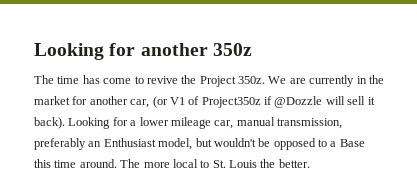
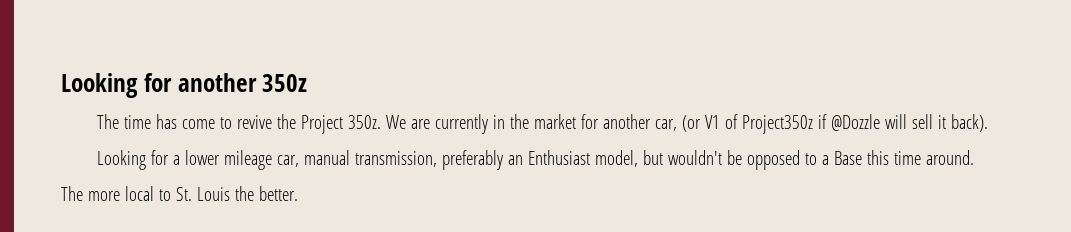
(65, 123) none -> (989, 123) //
(117, 163) none -> (975, 157) //

